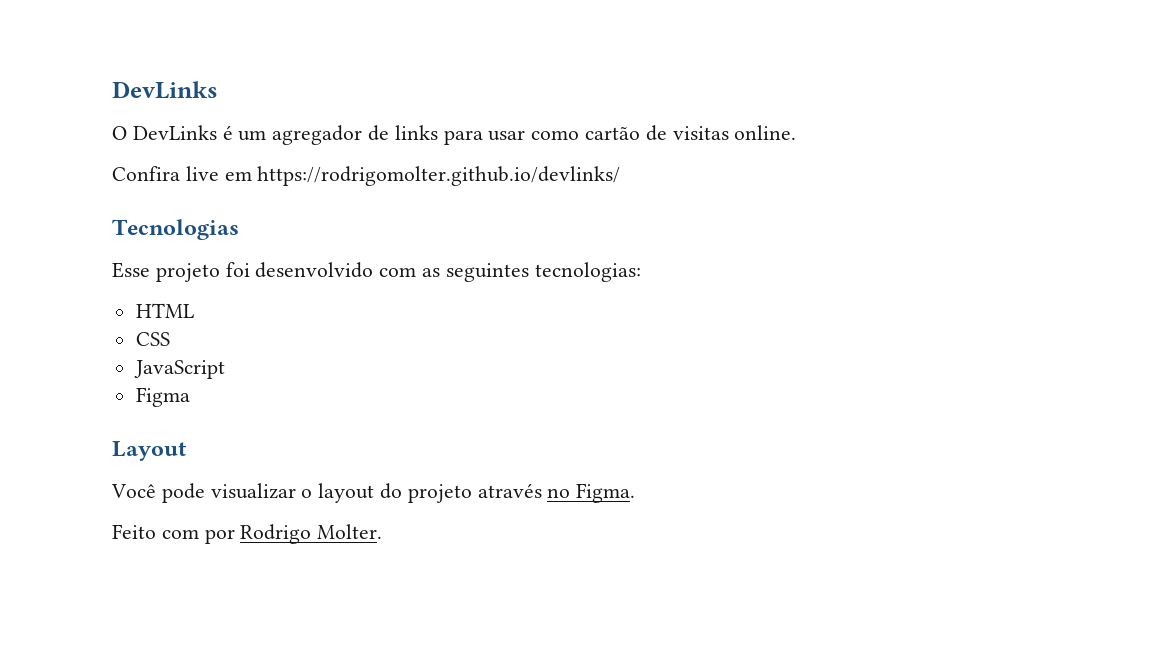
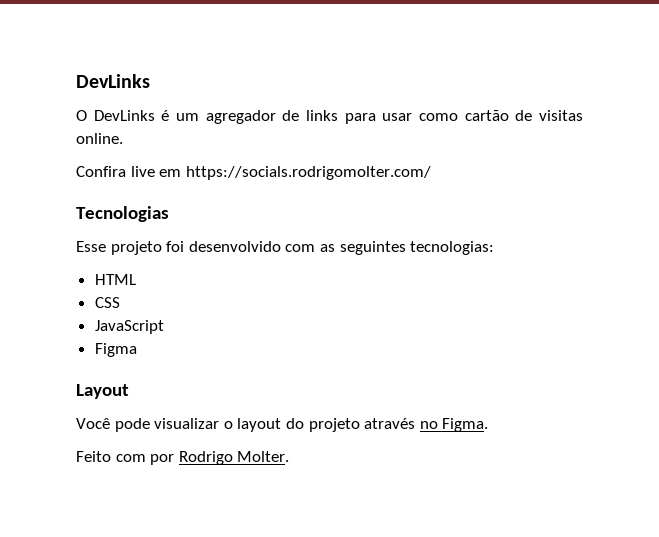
[257,166,621,186] https://rodrigomolter.github.io/devlinks/ -> [185,166,431,180] https://socials.rodrigomolter.com/

